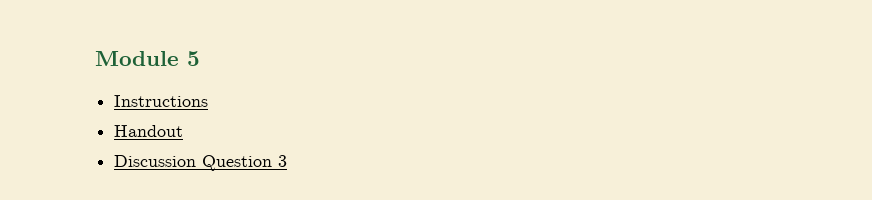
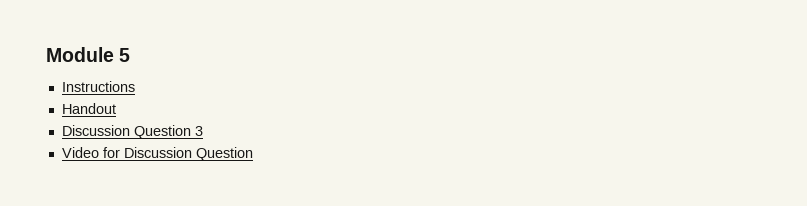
(288, 161) none -> [61,147,253,161] // Video for Discussion Question

